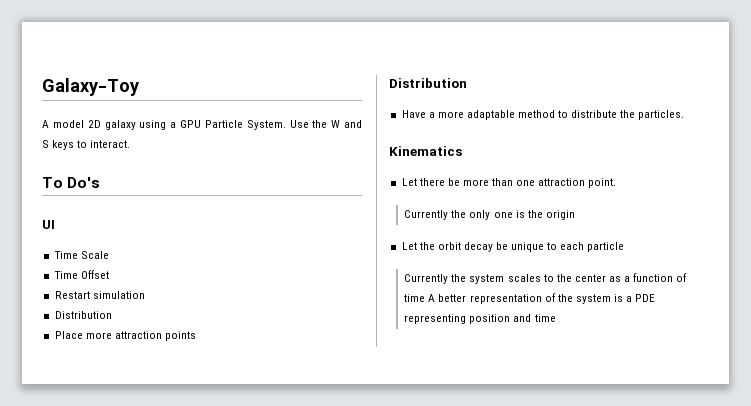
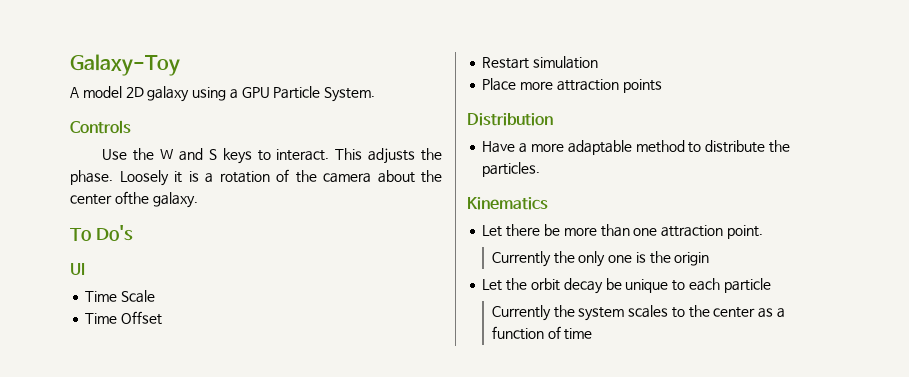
(286, 125) none -> [70,120,131,134] // Controls //
(131, 144) none -> [335,148,443,164] [70,169,442,186] [70,191,198,208] This adjusts the phase. Loosely it is a rotation of the camera about the center ofthe galaxy.
[54,311,112,319] // Distribution -> (599, 62) none
[428,293,656,304] [404,314,556,324] A better representation of the system is a PDE representing position and time -> (593, 334) none

